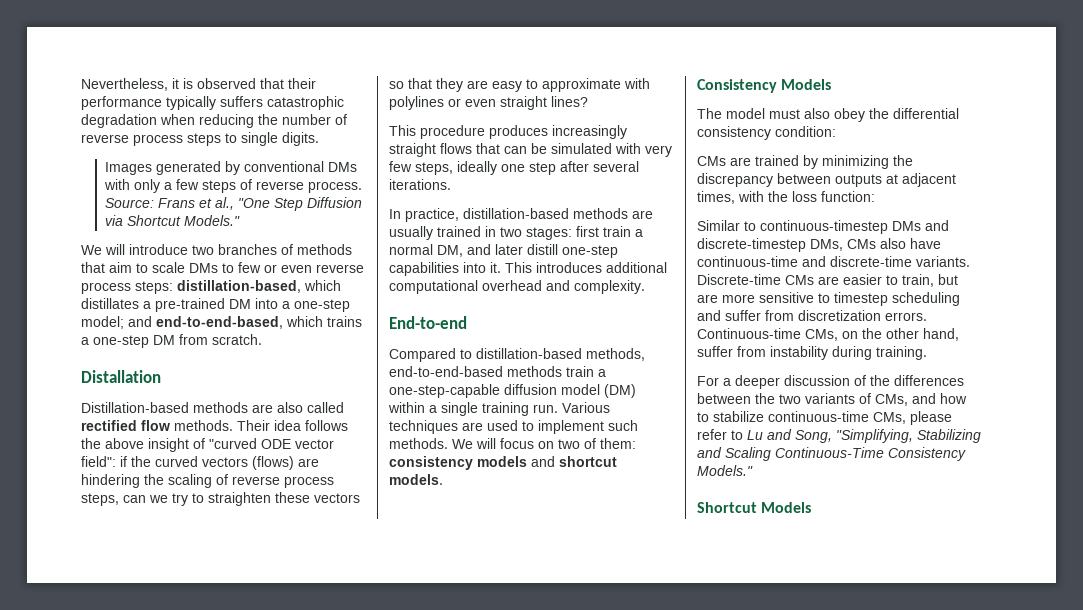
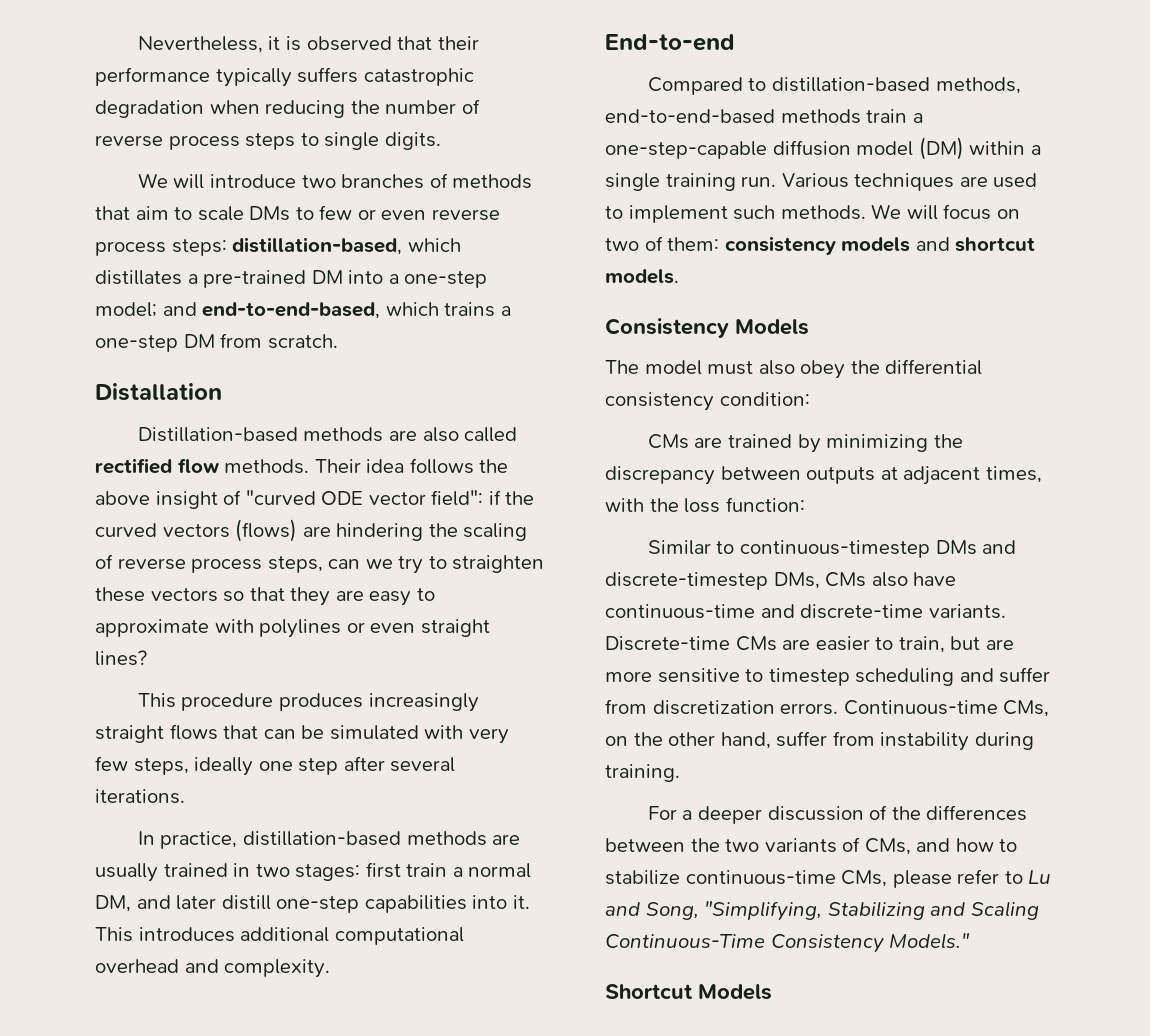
[105,161,358,175] [104,179,363,193] [105,197,363,211] [105,215,241,226] // Images generated by conventional DMs with only a few steps of reverse process. Source: Frans et al., "One Step Diffusion via Shortcut Models." -> (441, 141) none

